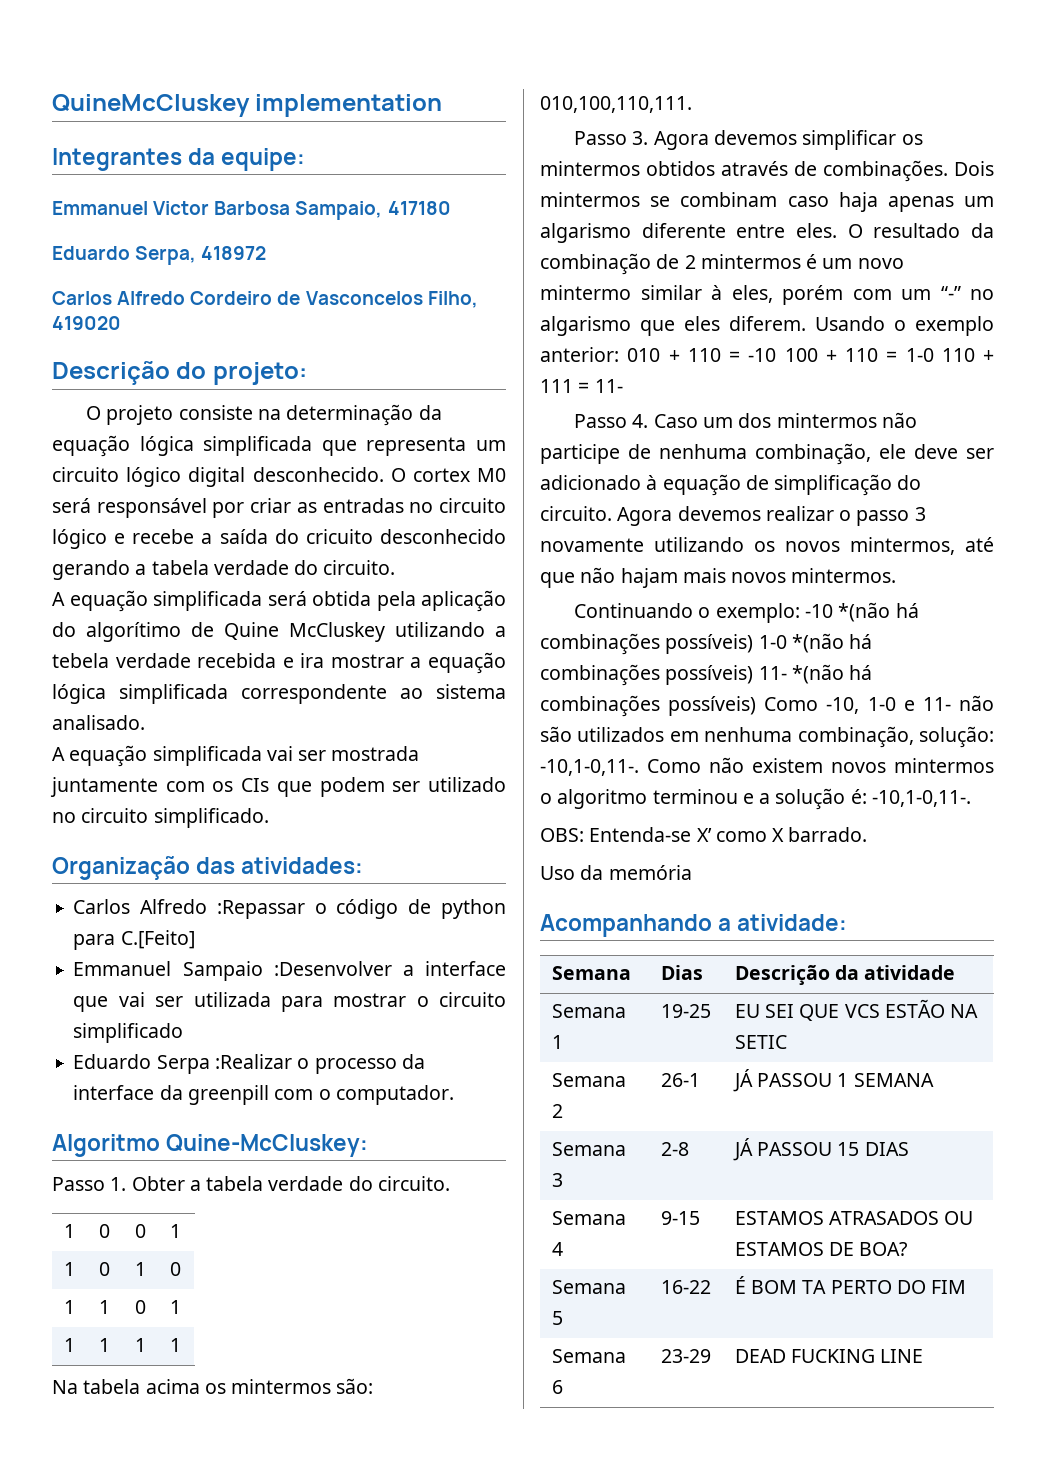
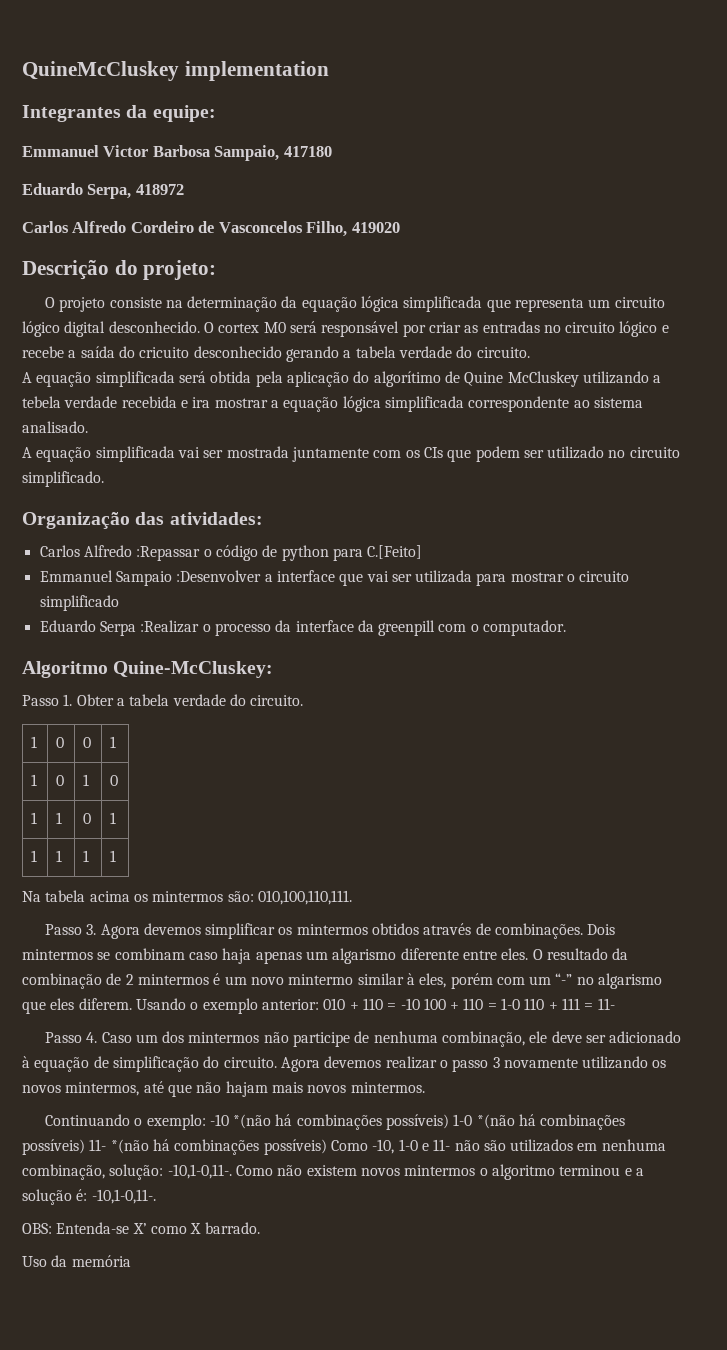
[540,914,848,937] [551,966,631,980] [660,965,703,980] [734,965,956,985] [551,1004,626,1018] [551,1035,563,1049] [660,1004,711,1018] [734,999,979,1021] [734,1035,787,1049] [551,1073,626,1087] [551,1104,563,1118] [660,1073,700,1087] [732,1069,934,1092] [551,1142,626,1156] [551,1173,563,1187] [660,1142,689,1156] [732,1138,909,1161] [551,1211,626,1225] [551,1242,563,1256] [660,1211,700,1225] [734,1211,974,1225] [734,1242,908,1256] [551,1280,626,1294] [551,1311,563,1325] [660,1280,711,1294] [734,1276,967,1294] [551,1349,626,1363] [551,1380,563,1394] [660,1349,711,1363] [734,1349,924,1363] // Acompanhando a atividade: // Semana | Dias | Descrição da atividade // Semana 1 | 19-25 | EU SEI QUE VCS ESTÃO NA SETIC // Semana 2 | 26-1 | JÁ PASSOU 1 SEMANA // Semana 3 | 2-8 | JÁ PASSOU 15 DIAS // Semana 4 | 9-15 | ESTAMOS ATRASADOS OU ESTAMOS DE BOA? // Semana 5 | 16-22 | É BOM TA PERTO DO FIM // Semana 6 | 23-29 | DEAD FUCKING LINE -> (131, 1261) none

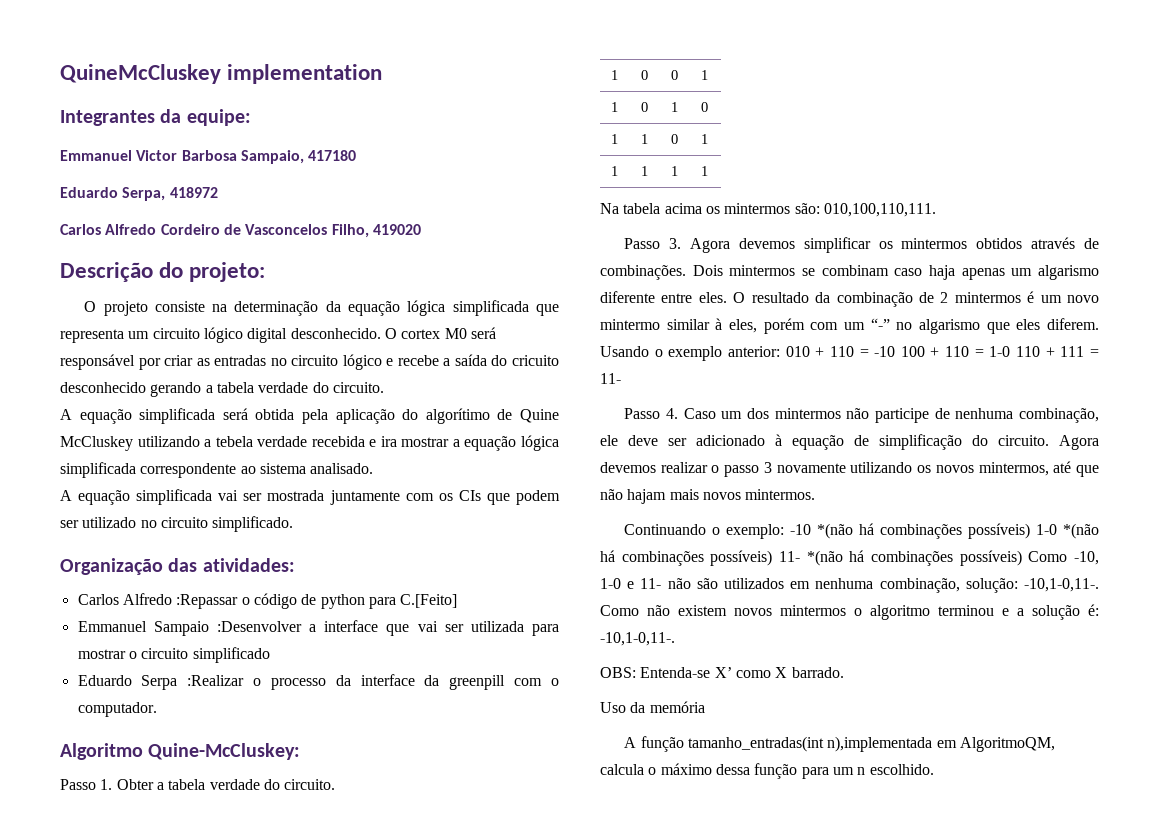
(131, 1261) none -> [624,736,1055,752] [600,763,934,779] // A função tamanho_entradas(int n),implementada em AlgoritmoQM, calcula o máximo dessa função para um n escolhido.

